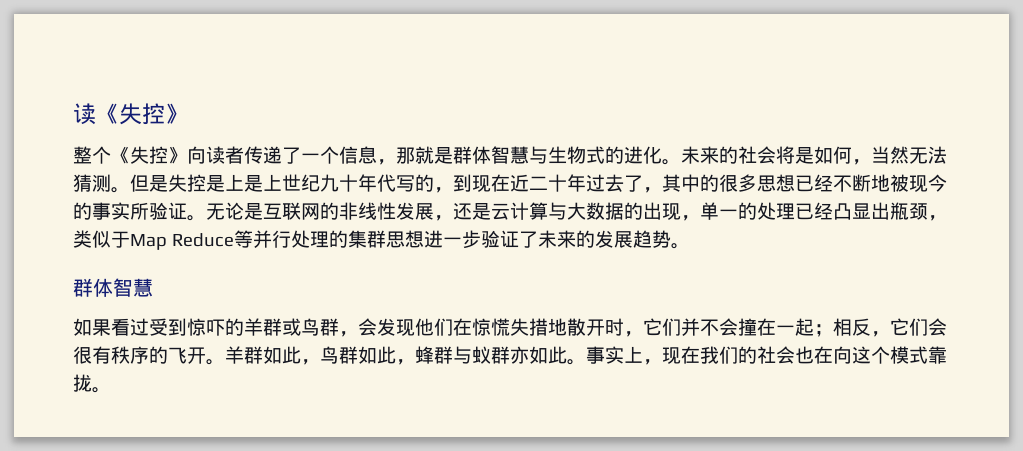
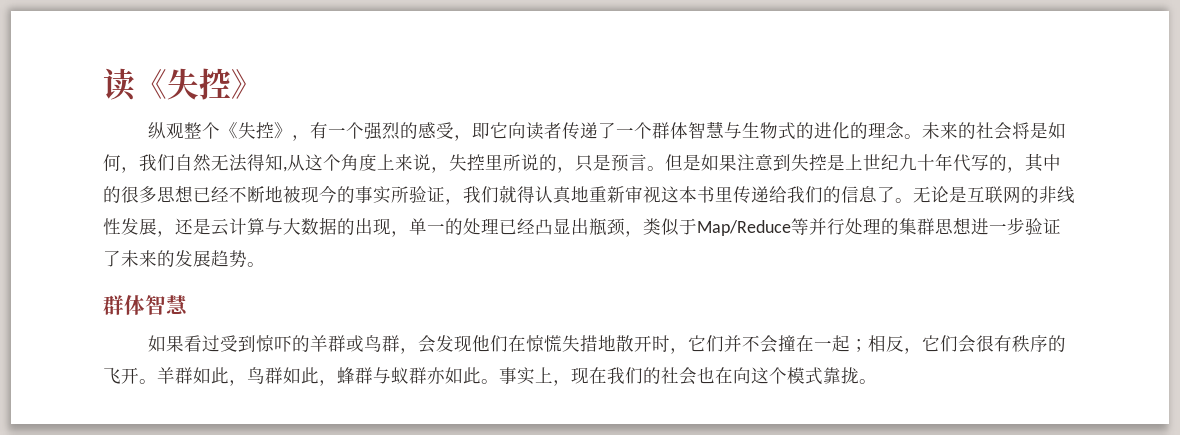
(188, 113) none -> [148,122,185,139] 纵观
(187, 155) none -> [292,122,509,141] ，有一个强烈的感受，即它
[339,146,453,165] 信息，那就是 -> (653, 130) none
(662, 155) none -> [850,122,905,139] 的理念
[871,146,947,164] [73,174,168,193] 当然无法猜测。但是 -> [139,154,791,173] 我们自然无法得知,从这个角度上来说，失控里所说的，只是预言。但是如果注意到
[244,174,282,192] 是上 -> (863, 162) none
[453,174,662,193] 到现在近二十年过去了， -> (1025, 170) none
(187, 211) none -> [445,185,895,205] ，我们就得认真地重新审视这本书里传递给我们的信息了
[130,233,234,250] Map Reduce -> [697,220,791,236] Map/Reduce

